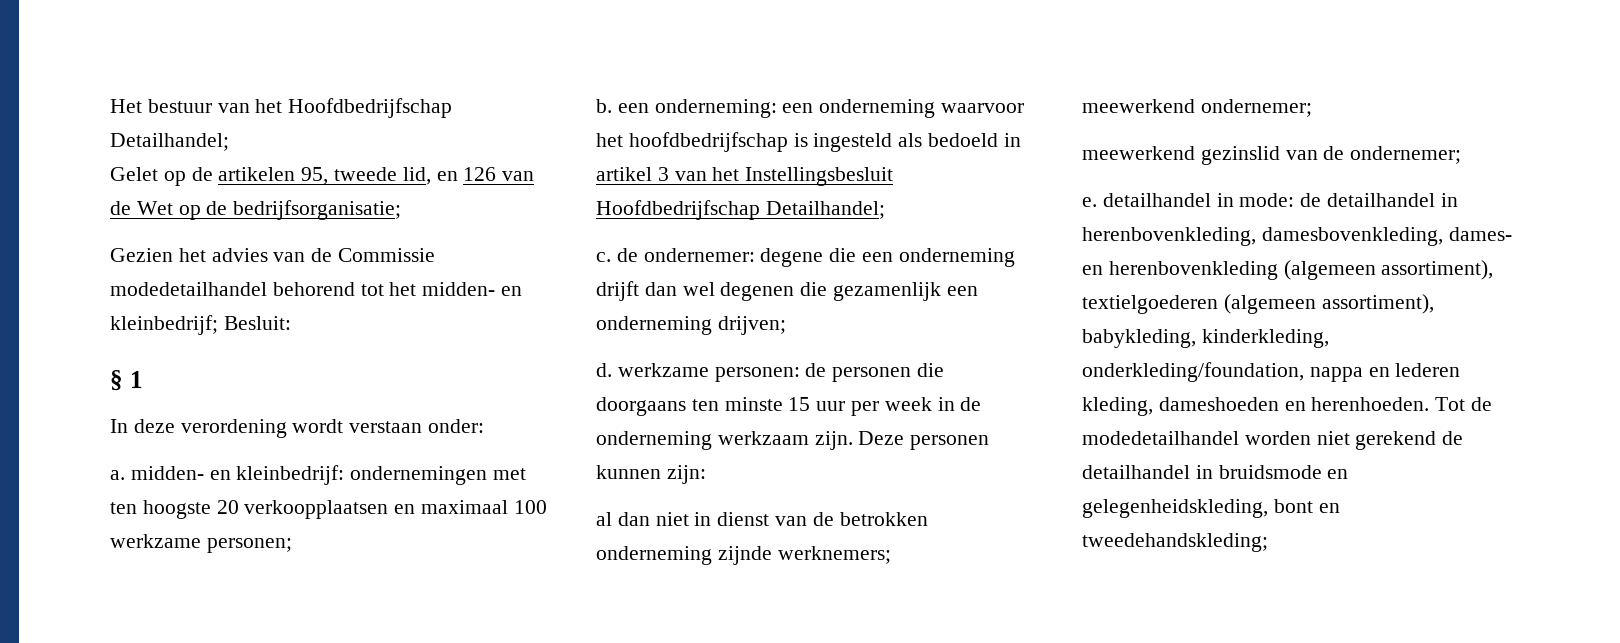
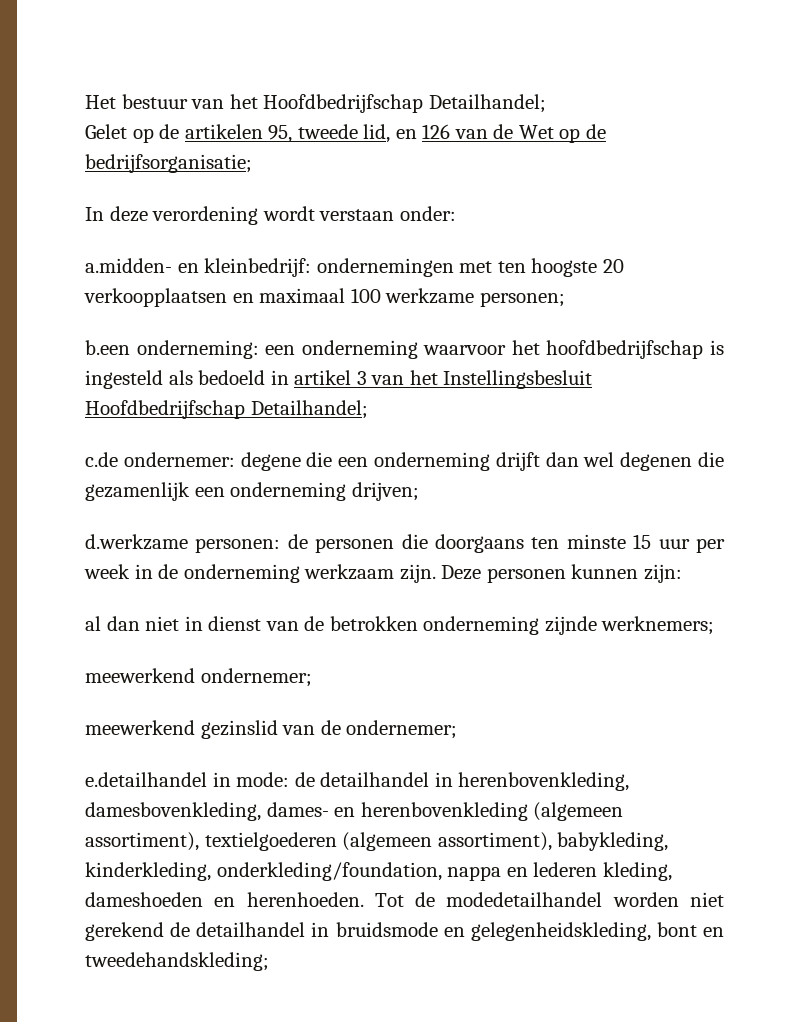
[110,248,436,262] [110,282,523,296] [110,315,291,335] [110,370,143,391] // Gezien het advies van de Commissie modedetailhandel behorend tot het midden- en kleinbedrijf; Besluit: // § 1 -> (252, 163) none
[110,466,204,480] a. midden- -> [85,258,172,273] a.midden-
[596,99,649,113] b. een -> [85,340,130,355] b.een
[596,248,638,262] c. de -> [85,452,118,467] c.de
[596,363,709,377] d. werkzame -> [85,534,188,550] d.werkzame
[1082,193,1211,207] e. detailhandel -> [85,772,207,787] e.detailhandel

